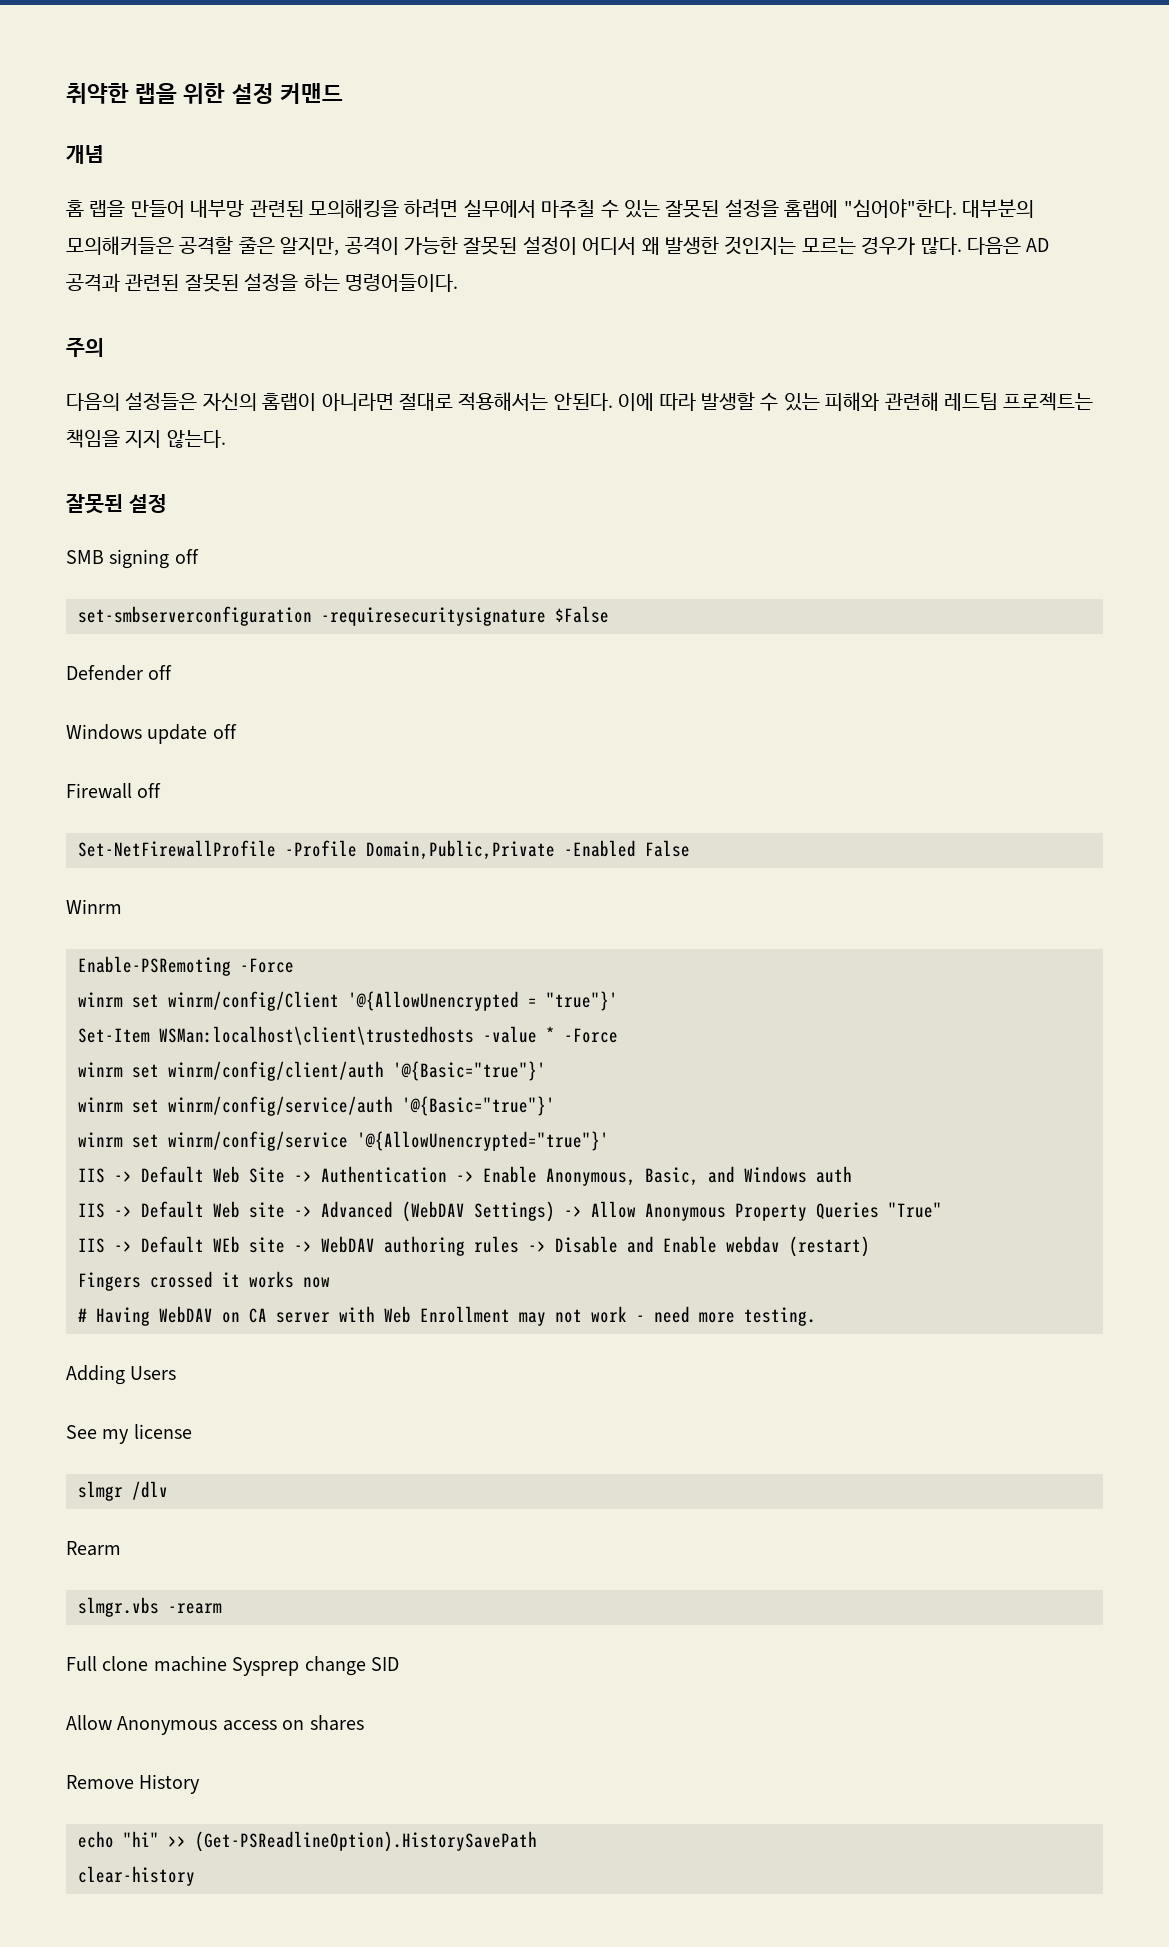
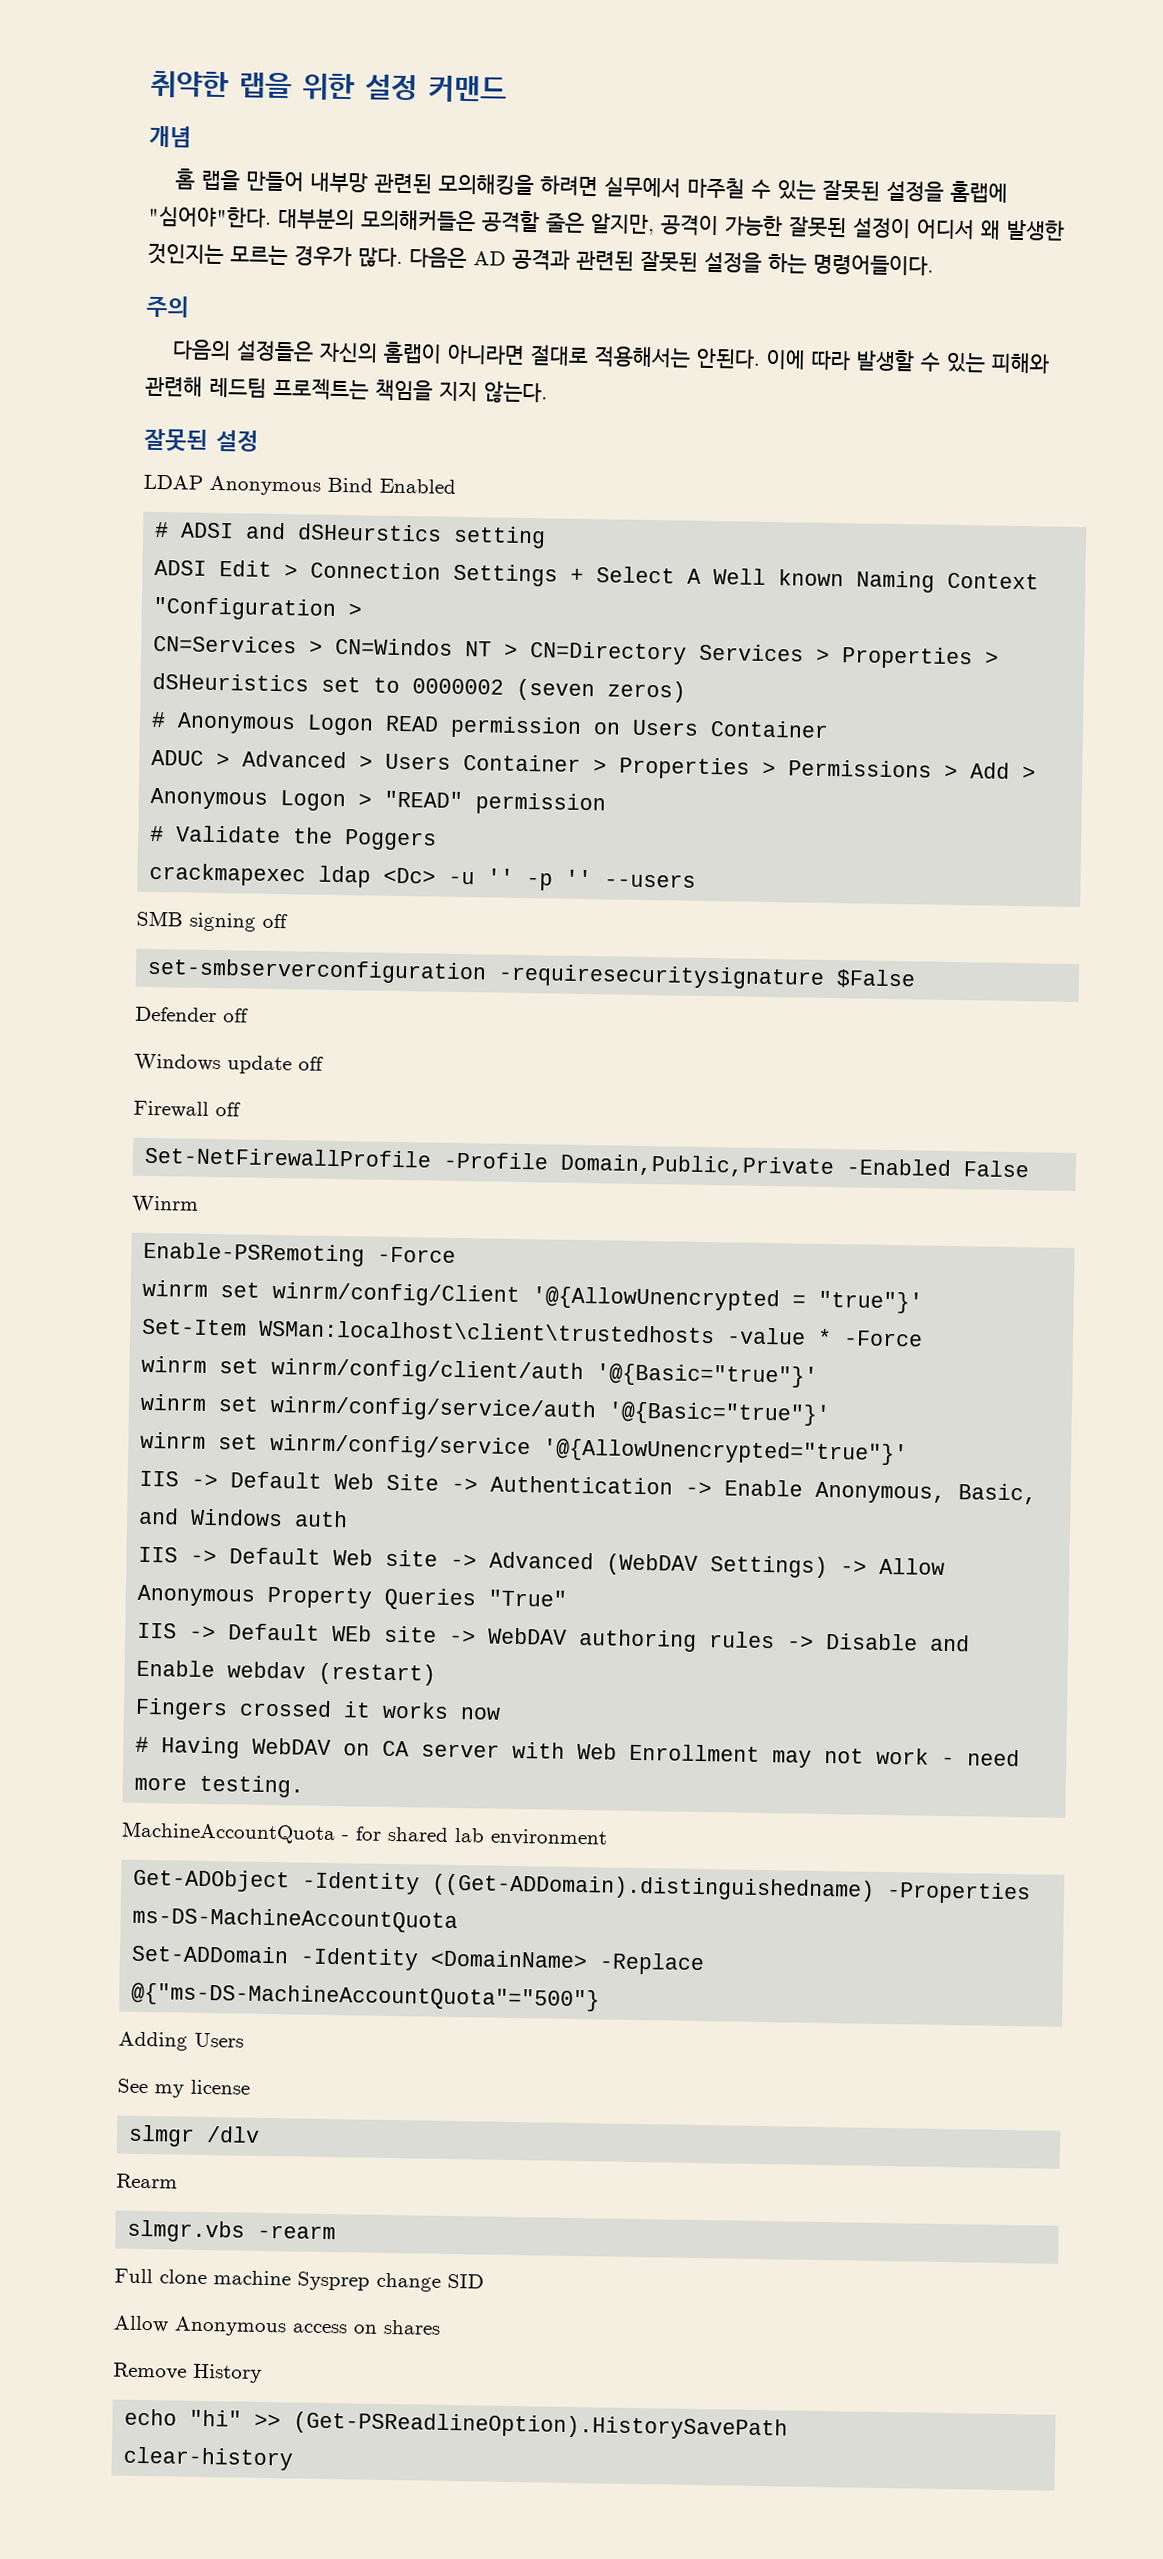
(167, 503) none -> [143,474,456,496] [154,521,547,549] [154,559,1040,593] [153,596,363,621] [153,634,1000,670] [152,672,687,703] [151,711,830,739] [151,749,1037,780] [150,787,607,816] [150,825,438,851] [149,862,697,891] // LDAP Anonymous Bind Enabled // # ADSI and dSHeurstics setting // ADSI Edit > Connection Settings + Select A Well known Naming Context "Configuration > // CN=Services > CN=Windos NT > CN=Directory Services > Properties > dSHeuristics set to 0000002 (seven zeros) // # Anonymous Logon READ permission on Users Container // ADUC > Advanced > Users Container > Properties > Permissions > Add > Anonymous Logon > "READ" permission // # Validate the Poggers // crackmapexec ldap <Dc> -u '' -p '' --users
(816, 1316) none -> [121,1821,608,1847] [133,1868,1032,1905] [132,1906,459,1934] [131,1944,706,1976] [131,1982,601,2012] // MachineAccountQuota - for shared lab environment // Get-ADObject -Identity ((Get-ADDomain).distinguishedname) -Properties ms-DS-MachineAccountQuota // Set-ADDomain -Identity <DomainName> -Replace @{"ms-DS-MachineAccountQuota"="500"}

